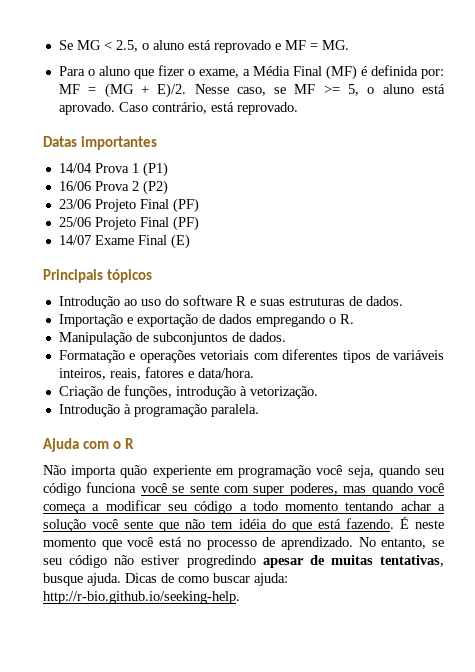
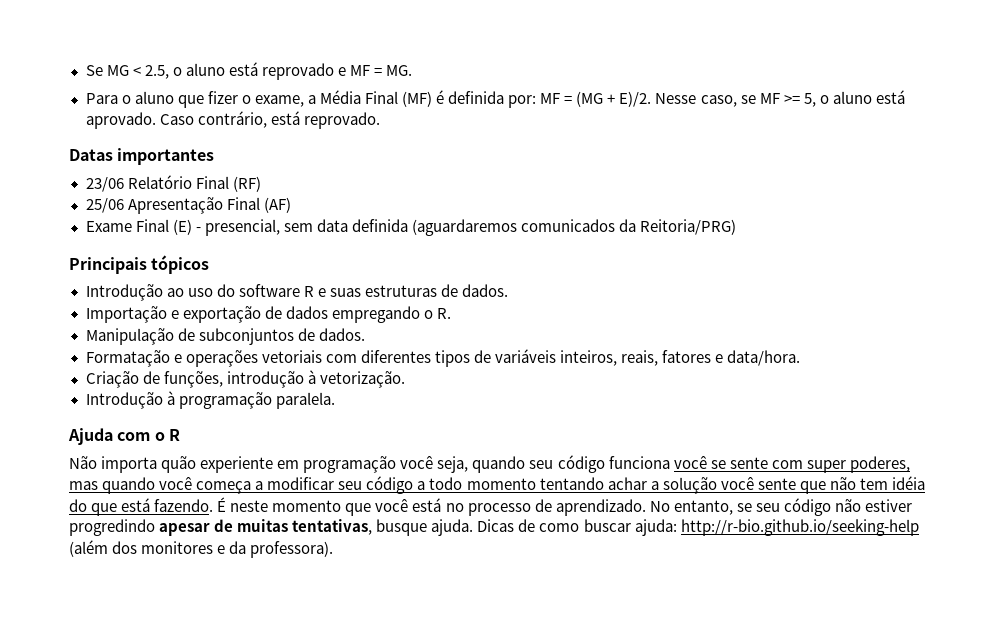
[58,162,168,177] [58,180,168,195] [58,198,199,213] [58,216,199,231] [58,234,190,249] 14/04 Prova 1 (P1) // 16/06 Prova 2 (P2) // 23/06 Projeto Final (PF) // 25/06 Projeto Final (PF) // 14/07 Exame Final (E) -> [85,175,261,192] [85,197,291,214] [85,219,737,236] 23/06 Relatório Final (RF) // 25/06 Apresentação Final (AF) // Exame Final (E) - presencial, sem data definida (aguardaremos comunicados da Reitoria/PRG)
[43,591,240,604] http://r-bio.github.io/seeking-help. -> [680,519,919,536] [69,540,334,558] http://r-bio.github.io/seeking-help (além dos monitores e da professora).

